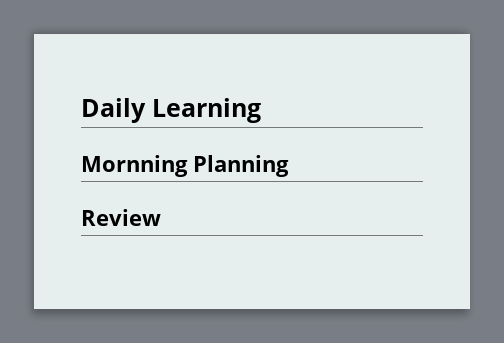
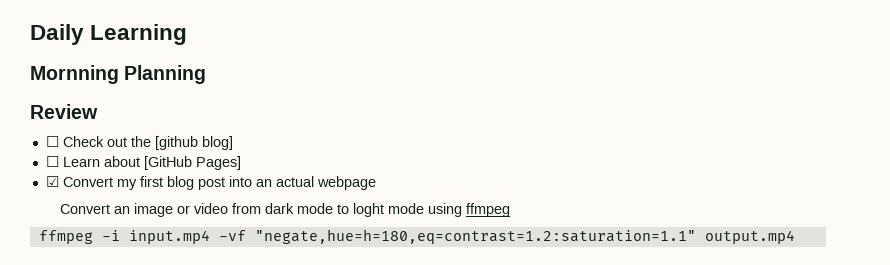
(161, 217) none -> [45,136,233,150] [45,156,241,170] [45,176,376,190] [59,203,510,217] [38,229,795,244] // ☐ Check out the [github blog] // ☐ Learn about [GitHub Pages] // ☑ Convert my first blog post into an actual webpage // Convert an image or video from dark mode to loght mode using ffmpeg // ffmpeg -i input.mp4 -vf "negate,hue=h=180,eq=contrast=1.2:saturation=1.1" output.mp4

